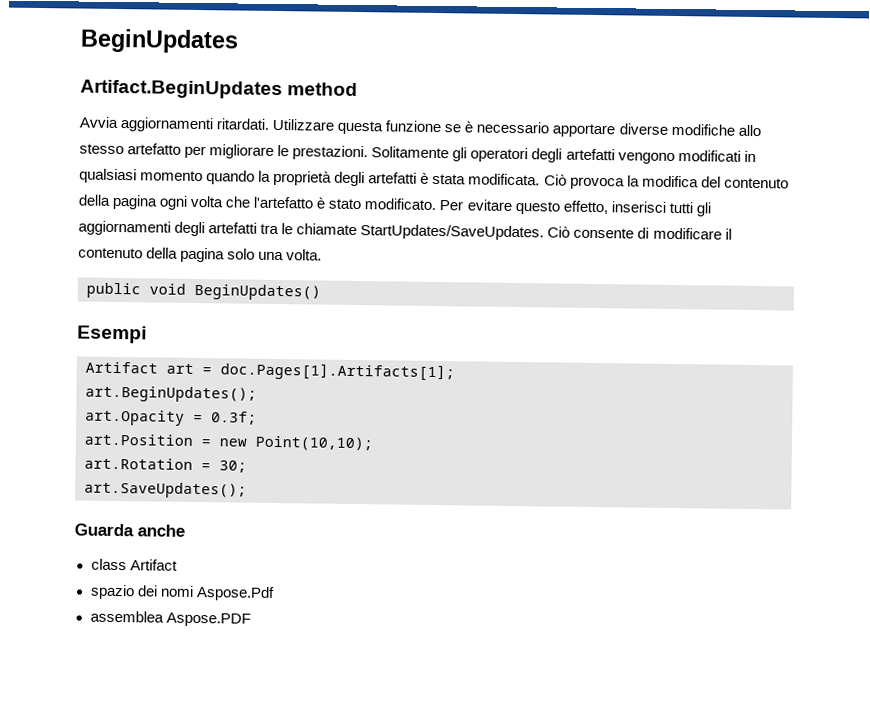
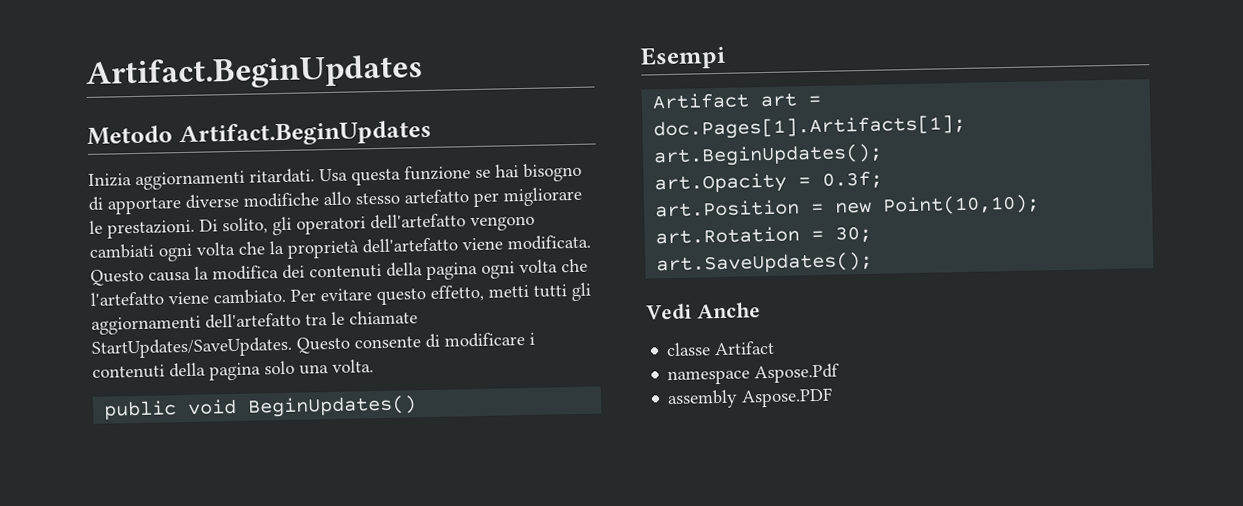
[80,28,239,54] [80,79,359,100] [79,116,118,128] BeginUpdates // Artifact.BeginUpdates method // Avvia -> [85,54,423,91] [87,119,432,148] [88,173,132,187] Artifact.BeginUpdates // Metodo Artifact.BeginUpdates // Inizia
[272,118,335,131] Utilizzare -> [319,168,348,182] Usa
[464,121,550,134] è necessario -> [495,162,582,183] [88,196,104,211] hai bisogno di
[371,146,756,164] [79,168,789,190] Solitamente gli operatori degli artefatti vengono modificati in qualsiasi momento quando la proprietà degli artefatti è stata modificata. Ciò provoca la modifica del contenuto -> [199,213,535,236] [89,234,591,262] [90,263,382,286] Di solito, gli operatori dell'artefatto vengono cambiati ogni volta che la proprietà dell'artefatto viene modificata. Questo causa la modifica dei contenuti
[316,197,437,211] è stato modificato. -> [168,288,286,305] viene cambiato.
[610,201,666,213] inserisci -> [488,284,529,298] metti
[174,221,258,237] degli artefatti -> [205,312,301,329] dell'artefatto
[547,226,571,238] Ciò -> [296,336,350,354] Questo
[724,228,732,240] [78,247,143,259] il contenuto -> [529,332,535,345] [92,364,165,379] i contenuti
[74,523,185,537] [90,558,178,571] [89,584,194,600] Guarda anche // class Artifact // spazio dei nomi -> [646,302,761,320] [666,340,776,357] [667,369,751,386] Vedi Anche // classe Artifact // namespace
[89,610,164,623] assemblea -> [667,389,739,410] assembly

